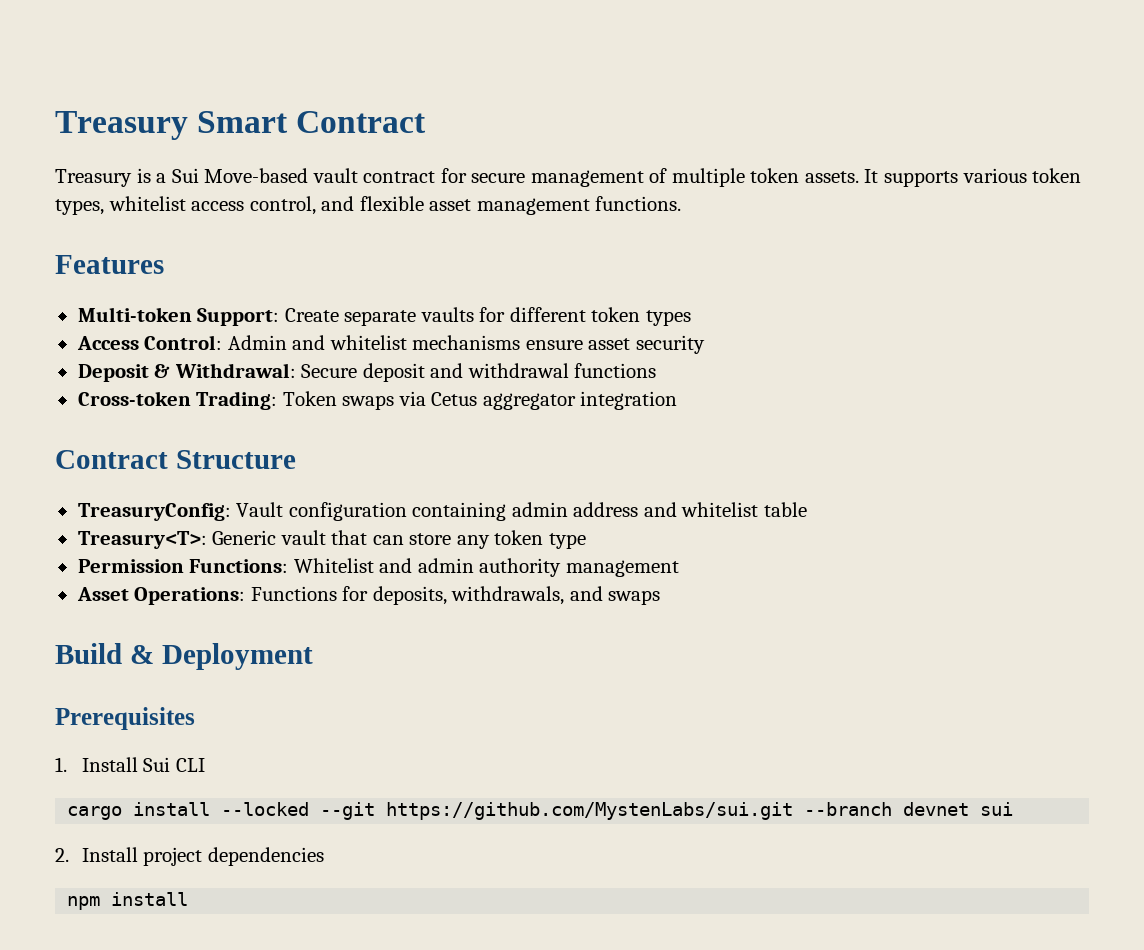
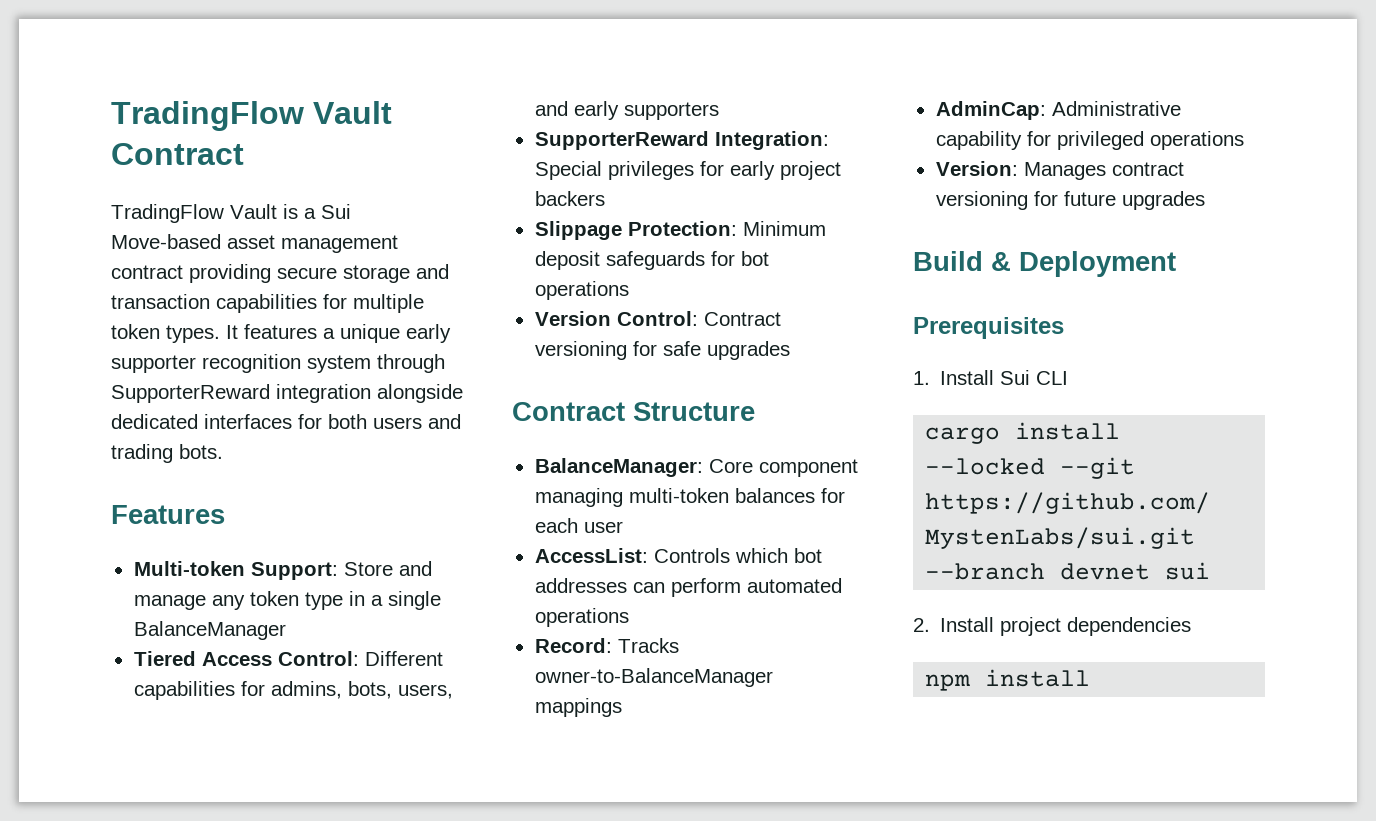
[55,111,289,140] Treasury Smart -> [111,101,392,131] TradingFlow Vault
[55,169,132,187] Treasury -> [111,204,277,223] TradingFlow Vault
[312,168,1082,187] [55,196,682,215] [55,255,164,274] [77,307,691,326] [76,335,705,354] [77,363,657,382] [77,391,678,410] [55,450,296,469] [77,502,807,521] [77,530,586,549] [77,558,679,577] [76,586,661,605] vault contract for secure management of multiple token assets. It supports various token types, whitelist access control, and flexible asset management functions. // Features // Multi-token Support: Create separate vaults for different token types // Access Control: Admin and whitelist mechanisms ensure asset security // Deposit & Withdrawal: Secure deposit and withdrawal functions // Cross-token Trading: Token swaps via Cetus aggregator integration // Contract Structure // TreasuryConfig: Vault configuration containing admin address and whitelist table // Treasury<T>: Generic vault that can store any token type // Permission Functions: Whitelist and admin authority management // Asset Operations: Functions for deposits, withdrawals, and swaps -> [227,235,398,253] [111,264,449,283] [111,294,424,313] [111,324,451,343] [111,354,445,373] [111,384,463,403] [111,414,461,429] [111,444,223,463] [111,505,225,524] [133,561,432,580] [133,591,441,610] [133,621,286,640] [133,651,443,666] [133,681,453,700] [534,101,719,120] [534,131,829,150] [534,161,841,180] [534,191,605,206] [534,221,826,240] [534,251,769,270] [534,281,629,300] [534,311,781,326] [534,341,790,360] [512,402,755,421] [534,458,858,477] [534,488,845,507] [534,518,623,533] [534,548,822,563] [534,578,842,597] [534,608,629,627] [534,638,679,653] [534,668,773,687] [534,698,622,717] [935,101,1181,120] [935,131,1244,150] [935,161,1184,180] [935,191,1205,210] asset management contract providing secure storage and transaction capabilities for multiple token types. It features a unique early supporter recognition system through SupporterReward integration alongside dedicated interfaces for both users and trading bots. // Features // Multi-token Support: Store and manage any token type in a single BalanceManager // Tiered Access Control: Different capabilities for admins, bots, users, and early supporters // SupporterReward Integration: Special privileges for early project backers // Slippage Protection: Minimum deposit safeguards for bot operations // Version Control: Contract versioning for safe upgrades // Contract Structure // BalanceManager: Core component managing multi-token balances for each user // AccessList: Controls which bot addresses can perform automated operations // Record: Tracks owner-to-BalanceManager mappings // AdminCap: Administrative capability for privileged operations // Version: Manages contract versioning for future upgrades

